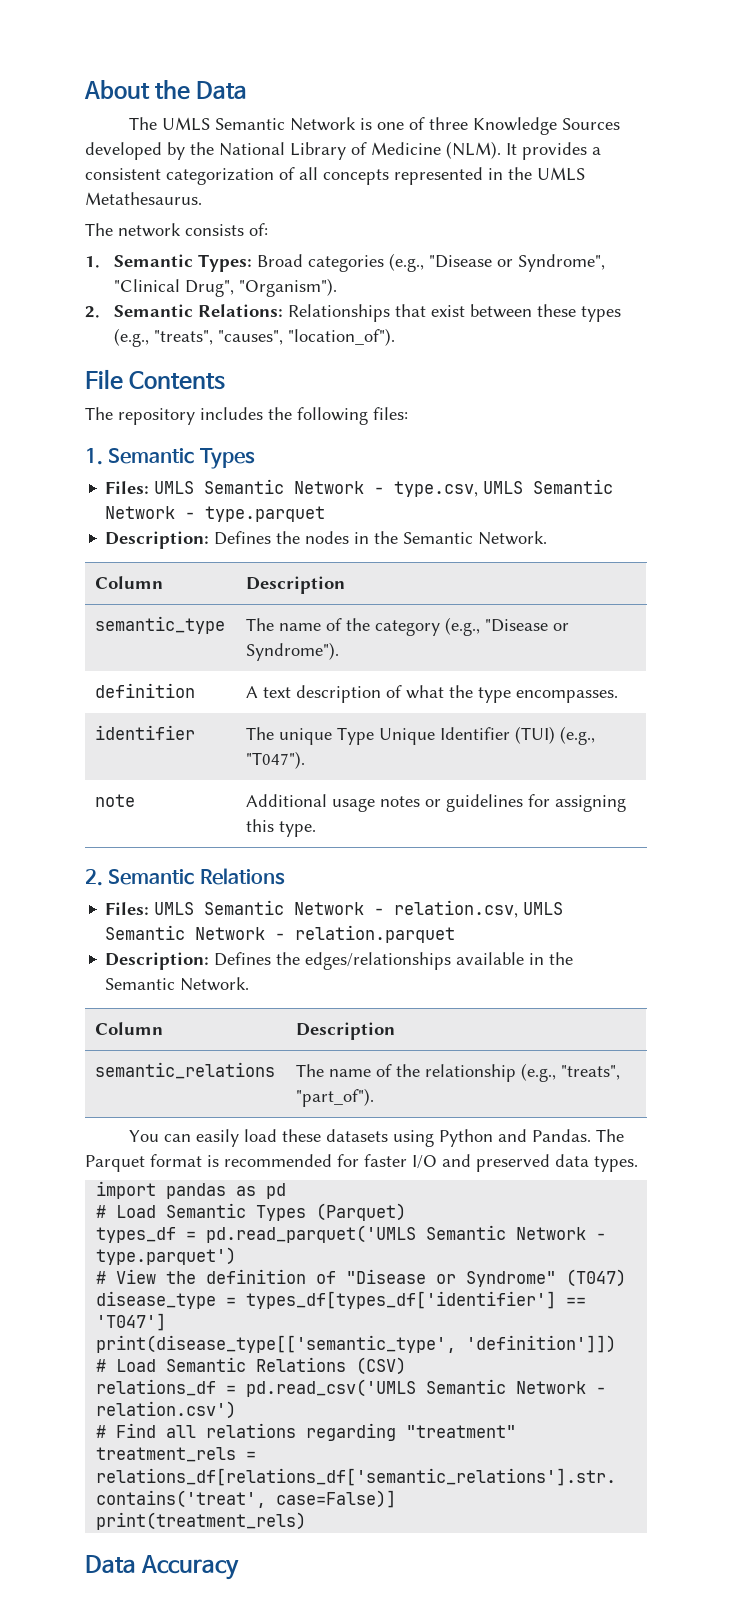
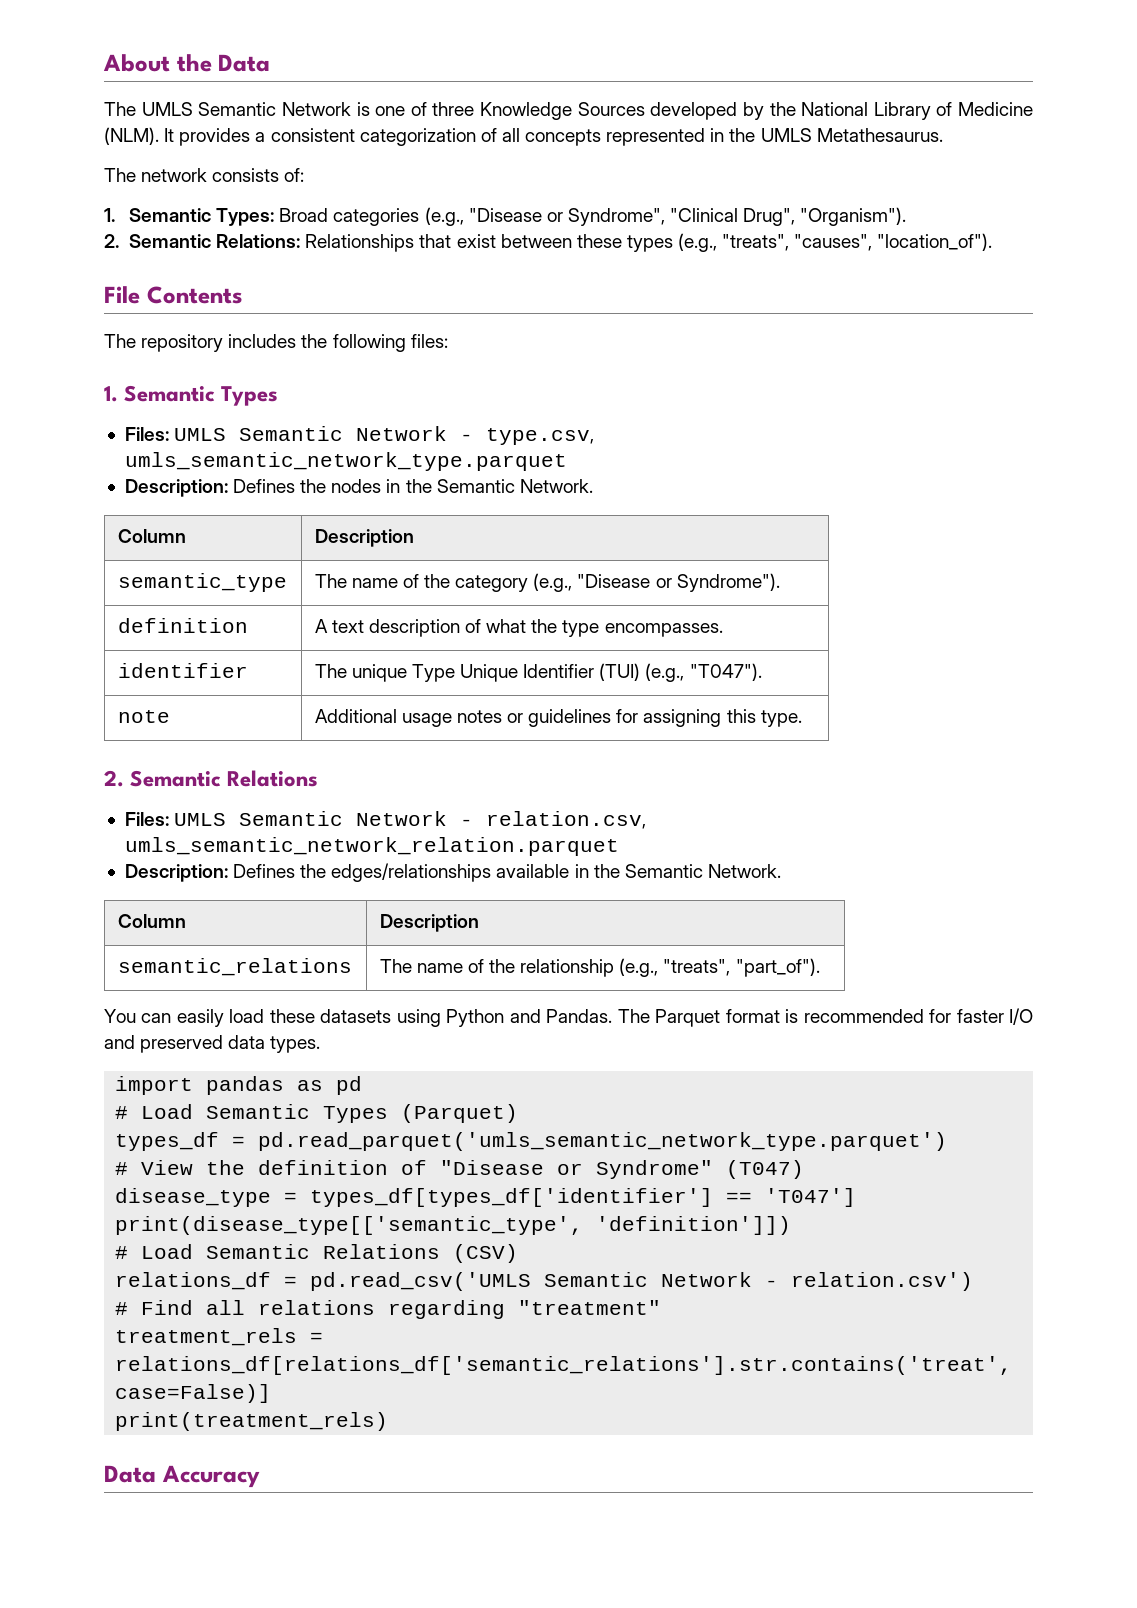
[483,479,614,494] [105,506,326,522] UMLS Semantic Network - type.parquet -> [124,452,567,471] umls_semantic_network_type.parquet
[523,902,564,915] [105,925,456,943] UMLS Semantic Network - relation.parquet -> [124,837,619,856] umls_semantic_network_relation.parquet
[206,1225,607,1243] [96,1247,237,1265] pd.read_parquet('UMLS Semantic Network - type.parquet') -> [258,1132,948,1151] pd.read_parquet('umls_semantic_network_type.parquet')

